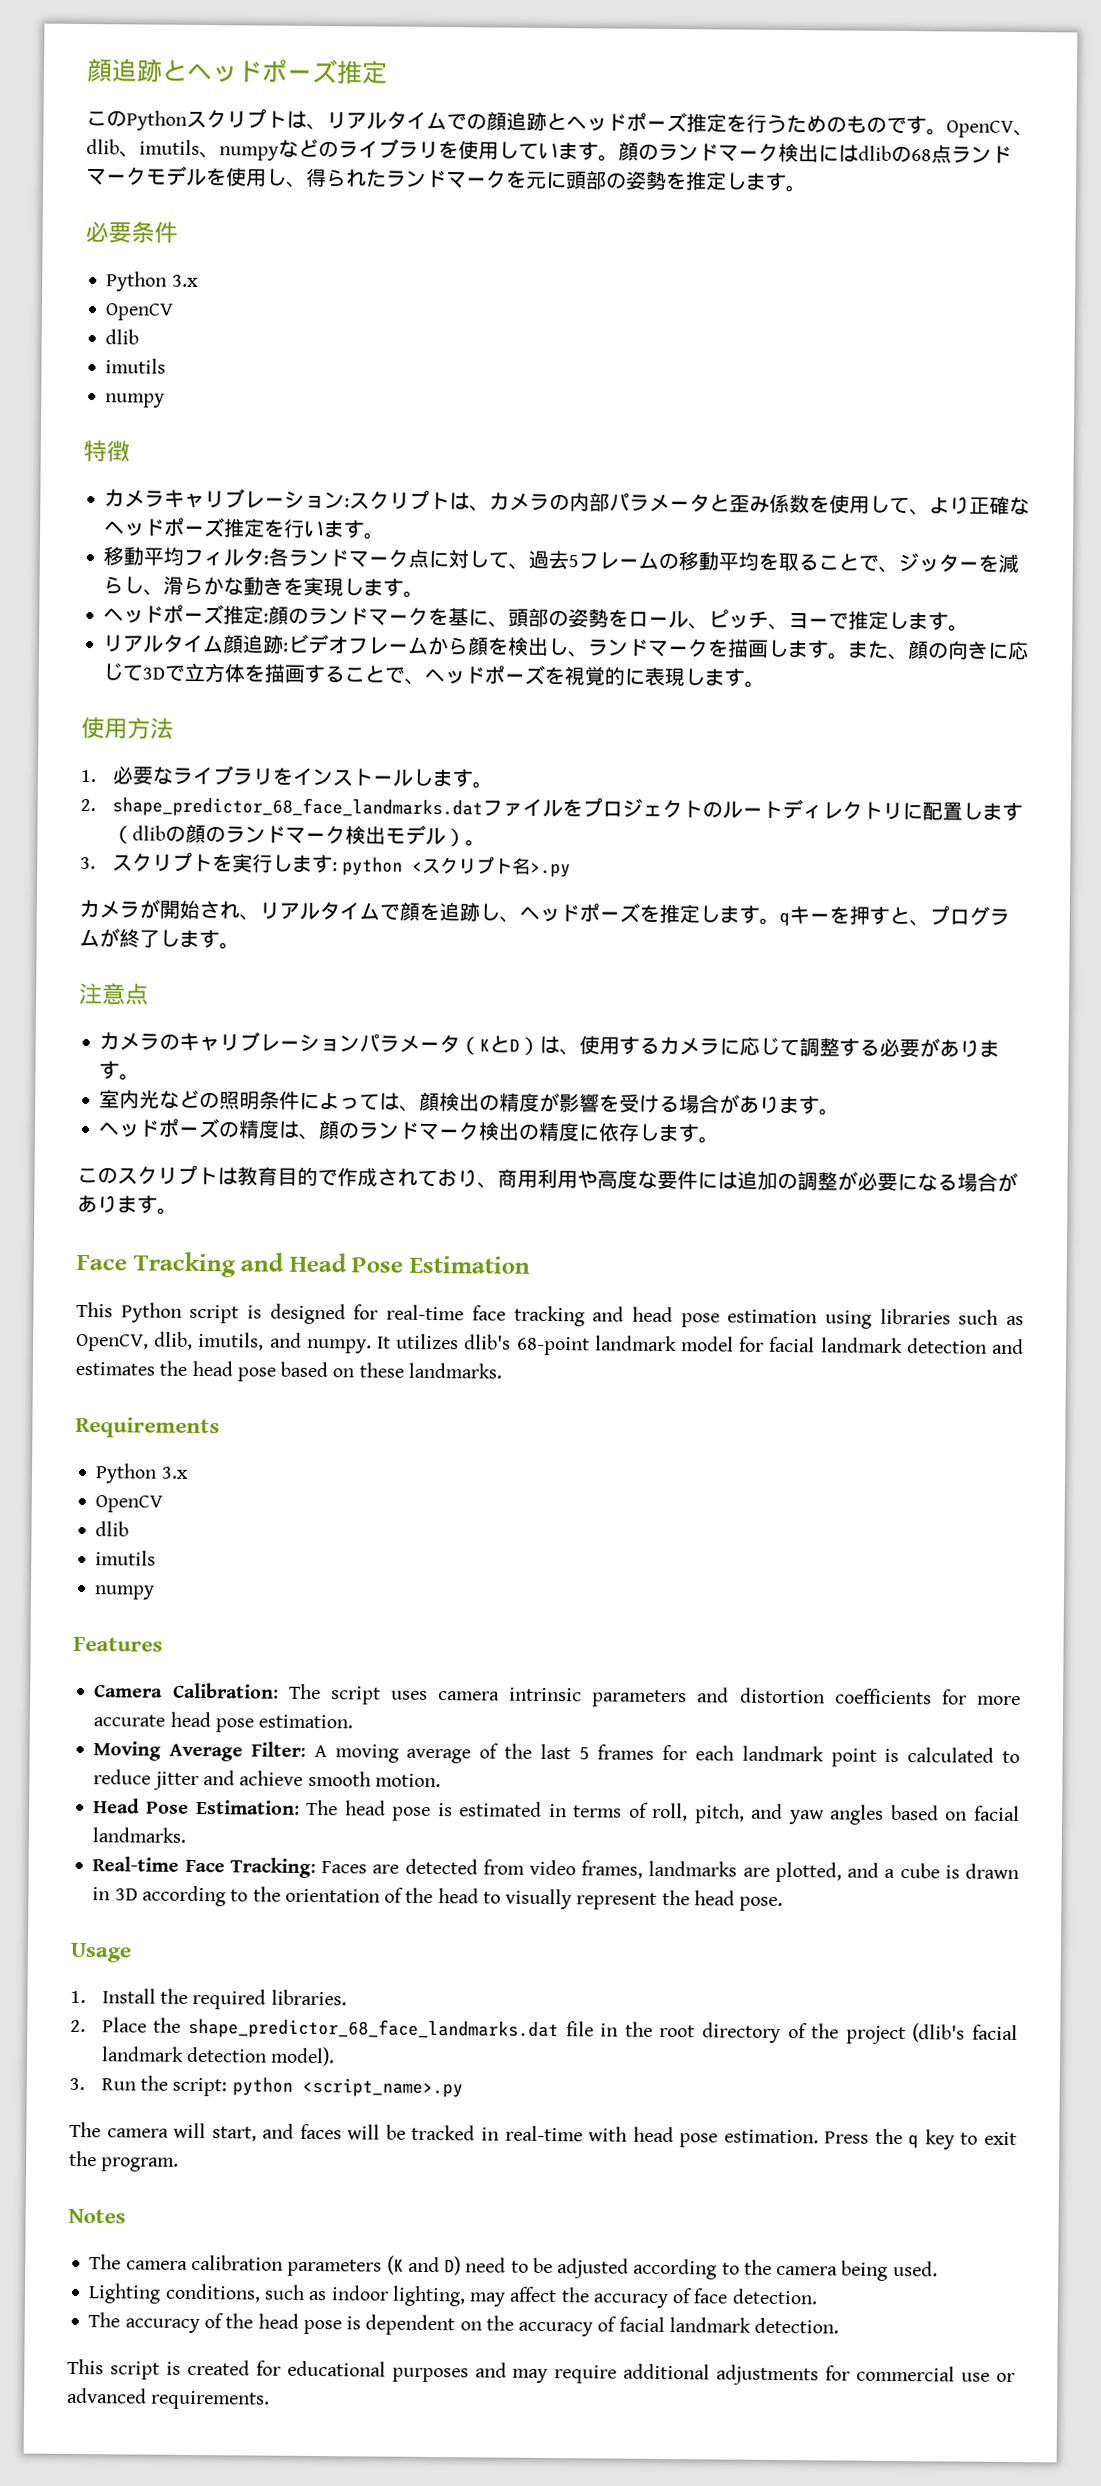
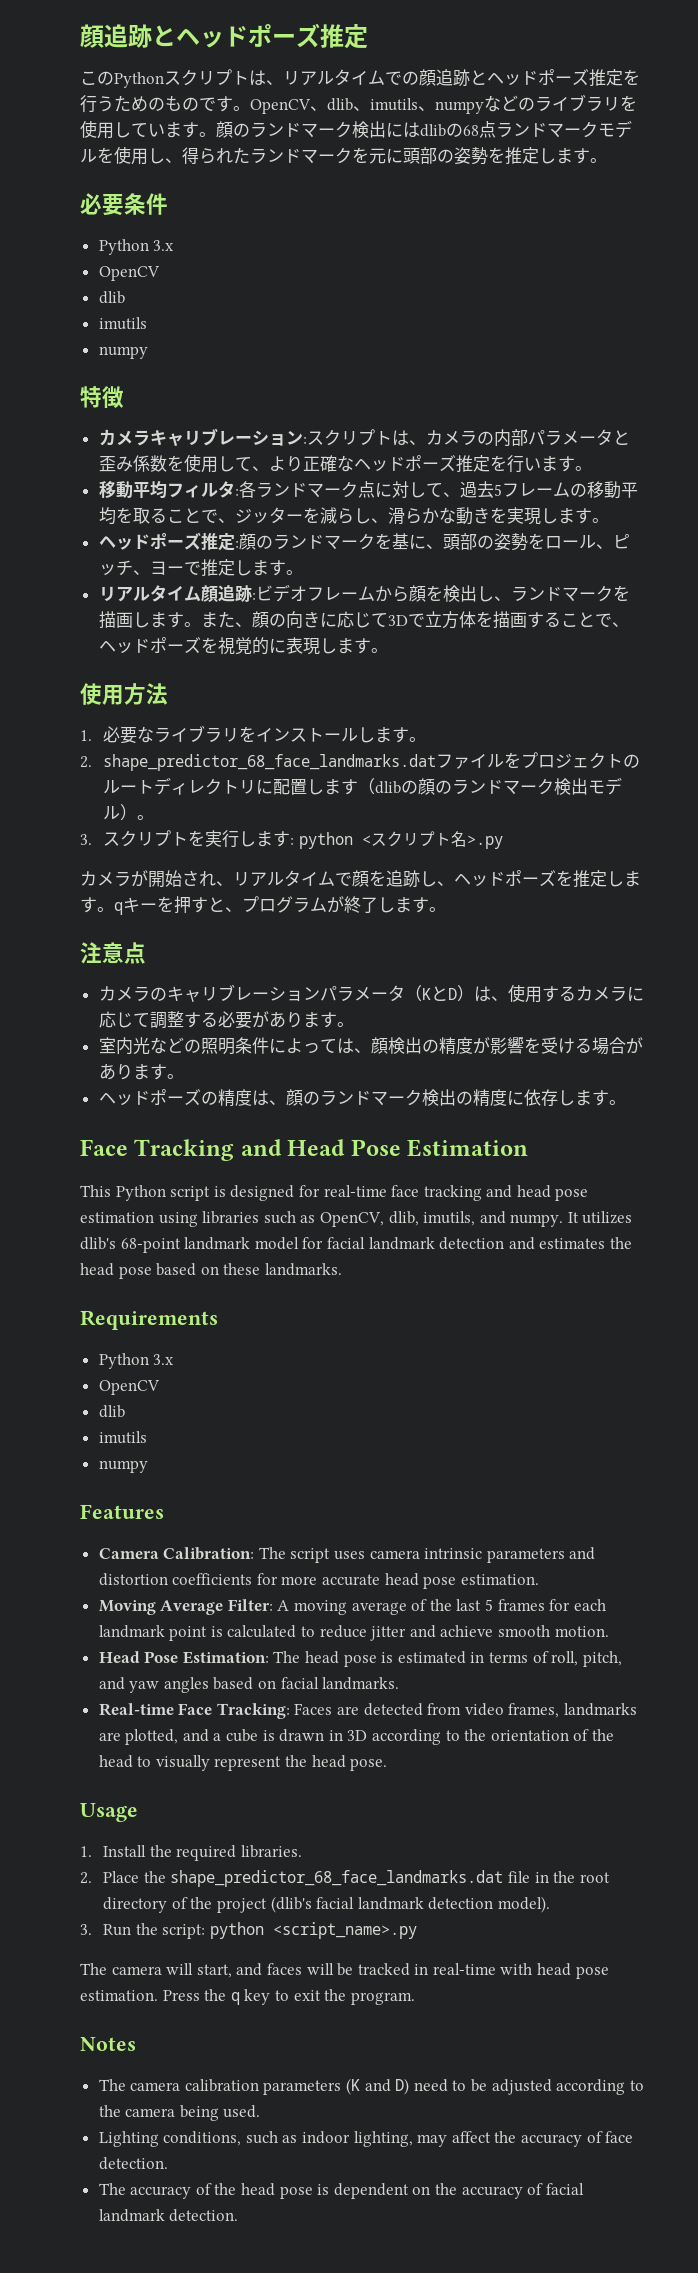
[77,1164,1018,1192] [77,1194,178,1215] // このスクリプトは教育目的で作成されており、商用利用や高度な要件には追加の調整が必要になる場合があります。 -> (626, 1102) none
[67,2358,1015,2386] [67,2387,271,2410] // This script is created for educational purposes and may require additional adjustments for commercial use or advanced requirements. -> (239, 2215) none

